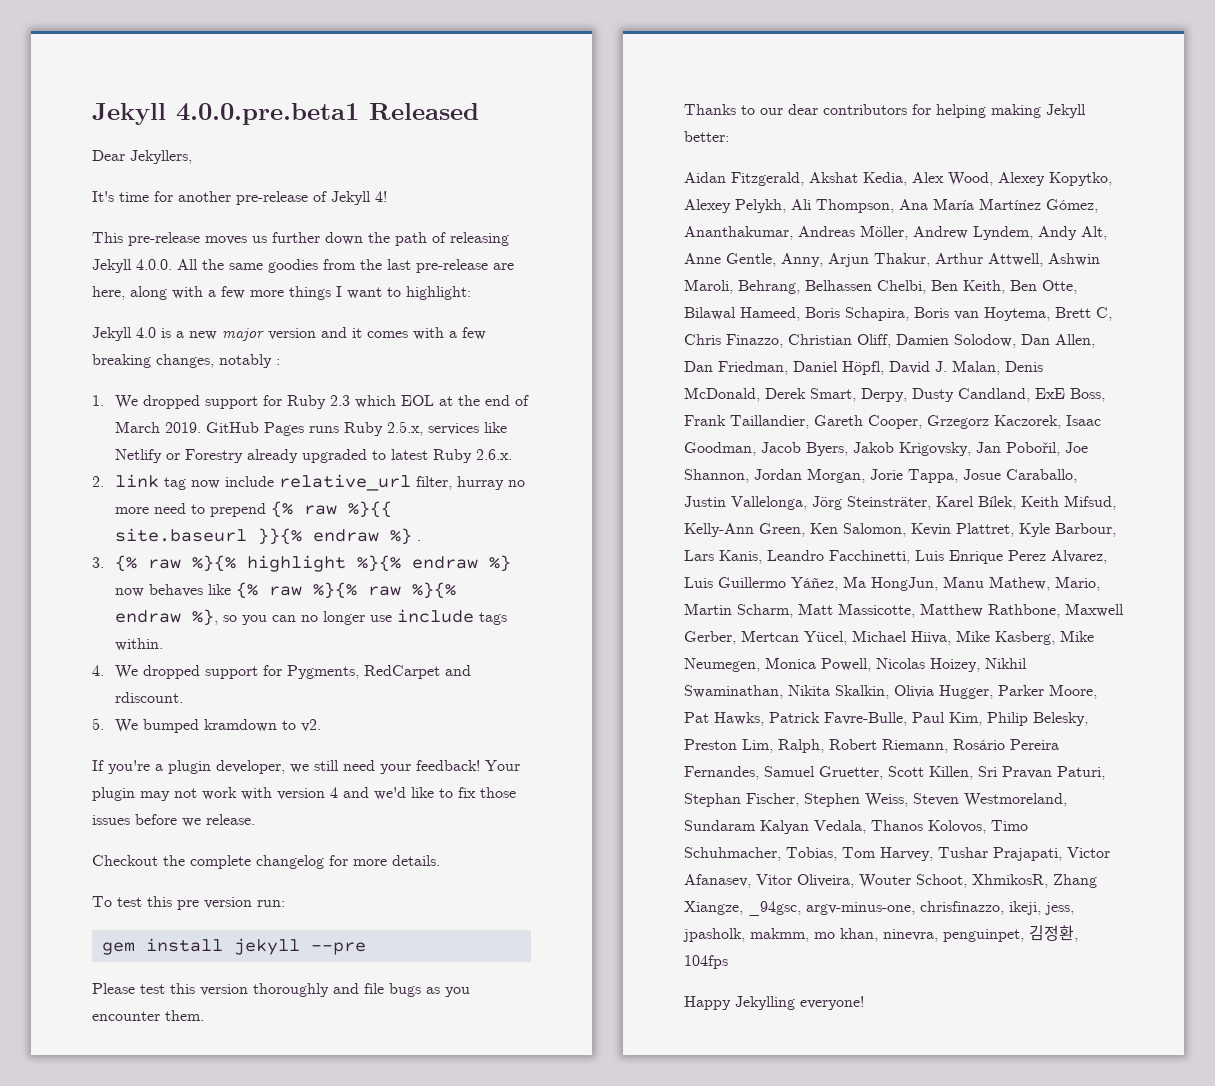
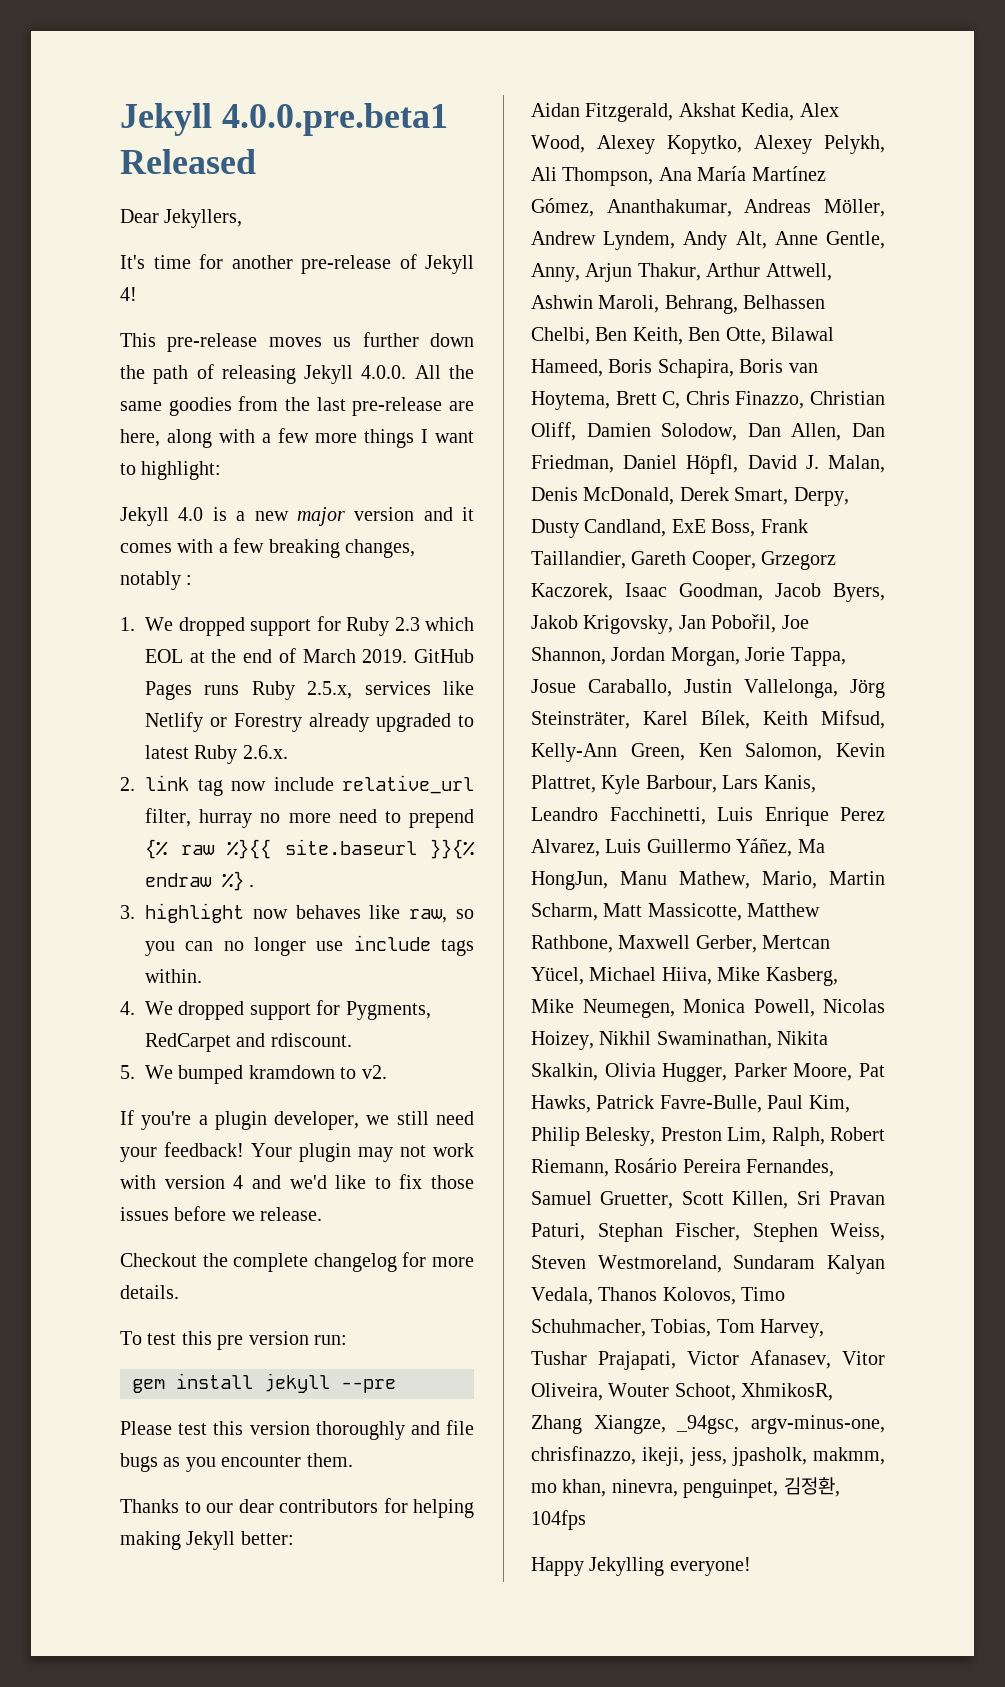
[114,555,511,572] [114,582,456,599] [114,609,218,626] {% raw %}{% highlight %}{% endraw %} now behaves like {% raw %}{% raw %}{% endraw %}, -> [145,903,448,923] highlight now behaves like raw,

